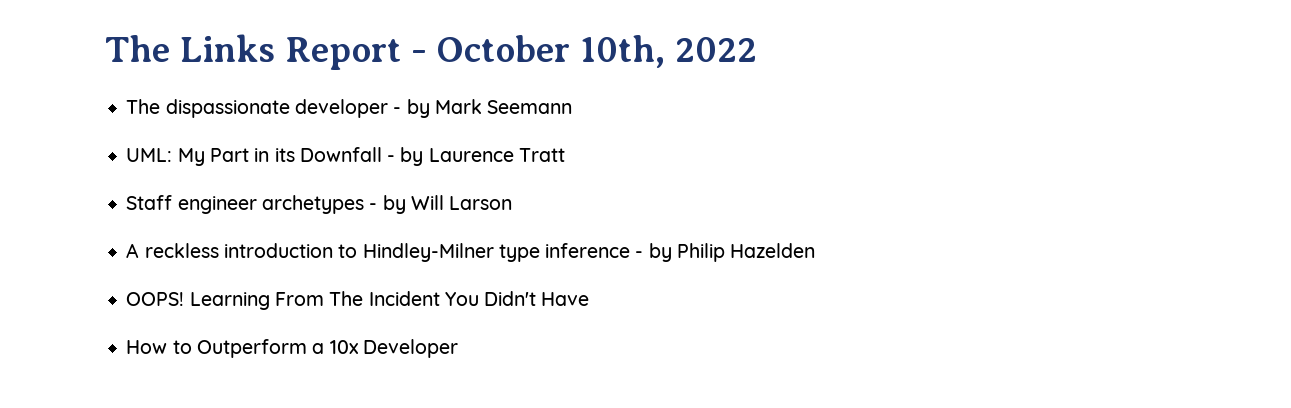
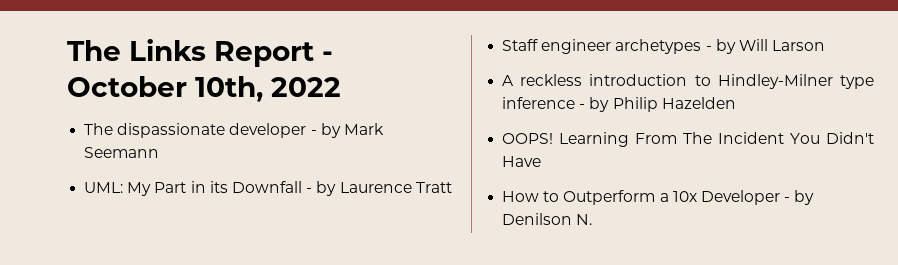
(458, 348) none -> [784,190,815,205] [502,213,593,225] - by Denilson N.

